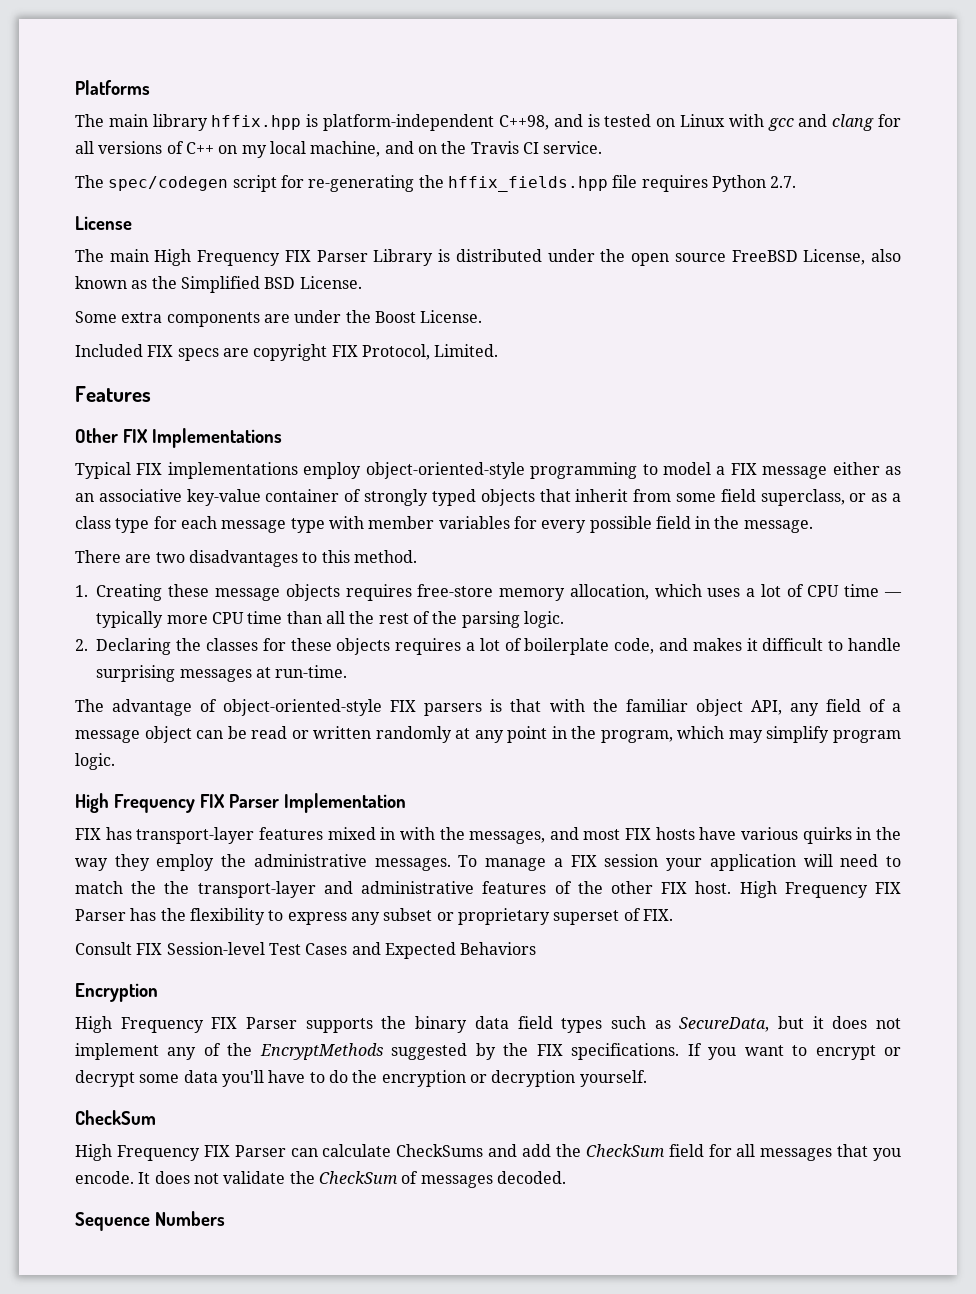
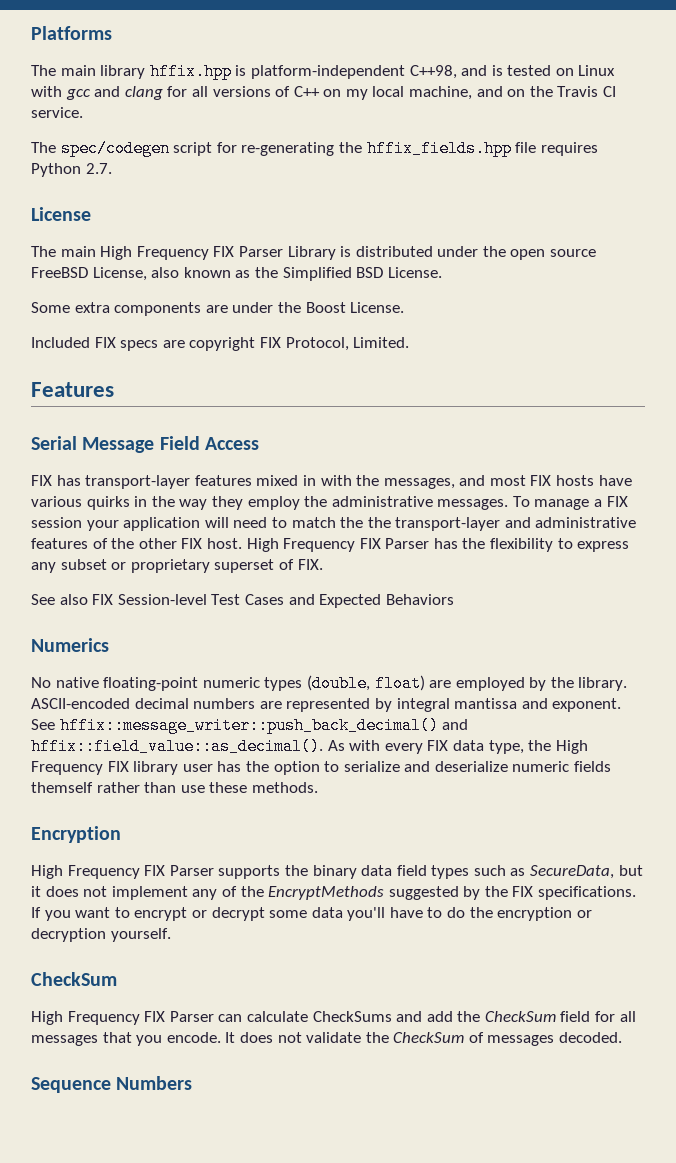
[75,428,282,448] [75,462,901,479] [75,489,901,506] [75,516,813,533] [75,550,417,567] [75,584,903,601] [96,611,564,628] [75,638,901,655] [96,665,348,682] [75,699,901,716] [75,726,901,743] [75,753,115,770] [75,793,406,813] Other FIX Implementations // Typical FIX implementations employ object-oriented-style programming to model a FIX message either as an associative key-value container of strongly typed objects that inherit from some field superclass, or as a class type for each message type with member variables for every possible field in the message. // There are two disadvantages to this method. // 1. Creating these message objects requires free-store memory allocation, which uses a lot of CPU time — typically more CPU time than all the rest of the parsing logic. // 2. Declaring the classes for these objects requires a lot of boilerplate code, and makes it difficult to handle surprising messages at run-time. // The advantage of object-oriented-style FIX parsers is that with the familiar object API, any field of a message object can be read or written randomly at any point in the program, which may simplify program logic. // High Frequency FIX Parser Implementation -> [31,436,259,453] Serial Message Field Access
[75,942,132,955] Consult -> [31,594,88,605] See also
(537, 948) none -> [31,638,109,652] [31,675,628,692] [31,698,622,712] [31,717,469,734] [31,738,588,755] [31,761,612,775] [31,782,318,793] // Numerics // No native floating-point numeric types (double, float) are employed by the library. ASCII-encoded decimal numbers are represented by integral mantissa and exponent. See hffix::message_writer::push_back_decimal() and hffix::field_value::as_decimal(). As with every FIX data type, the High Frequency FIX library user has the option to serialize and deserialize numeric fields themself rather than use these methods.

